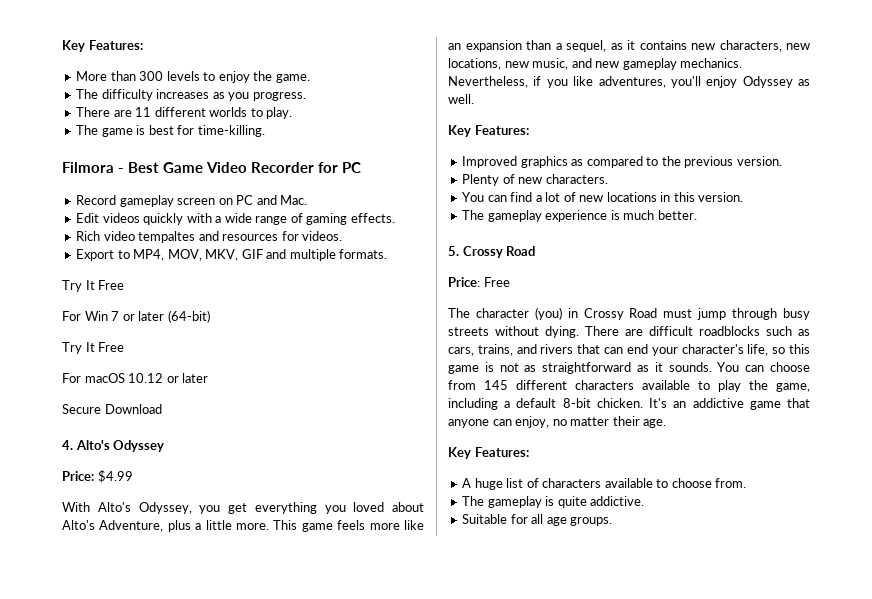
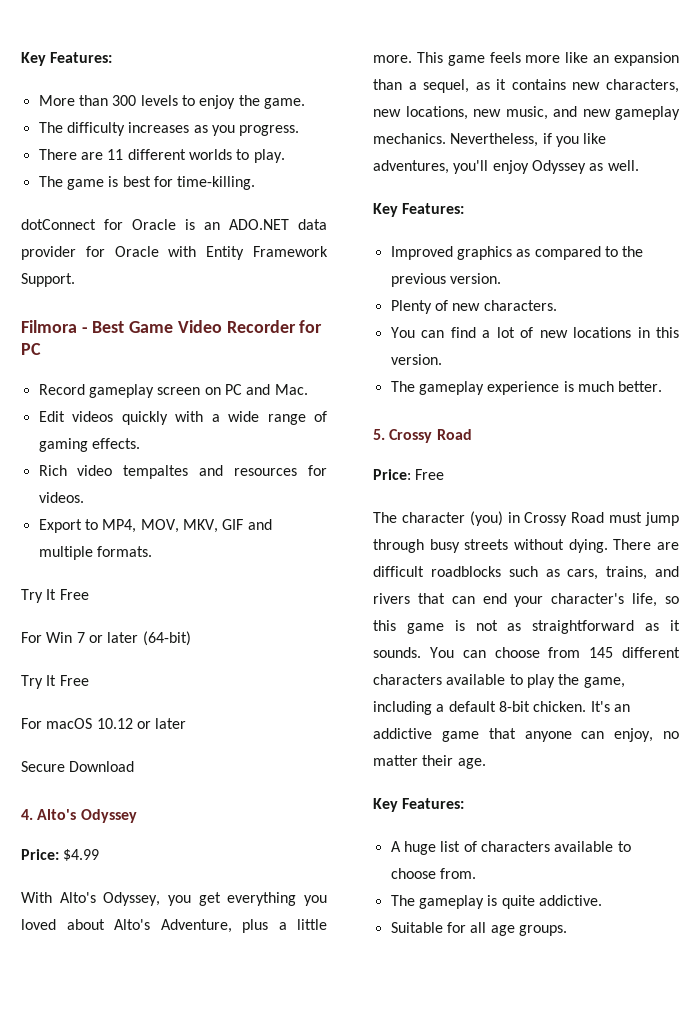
(265, 131) none -> [21,219,327,230] [21,246,328,260] [21,273,75,287] // dotConnect for Oracle is an ADO.NET data provider for Oracle with Entity Framework Support.

